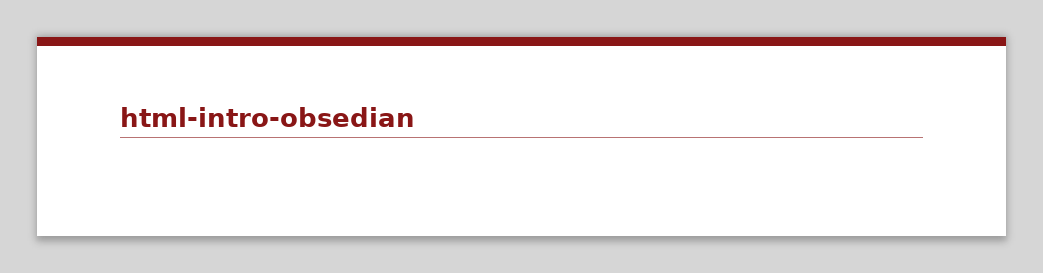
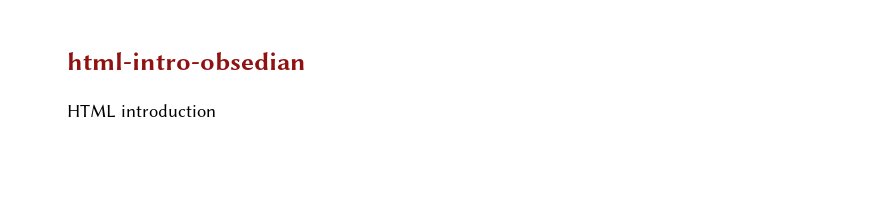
(415, 117) none -> [67,104,216,118] // HTML introduction

